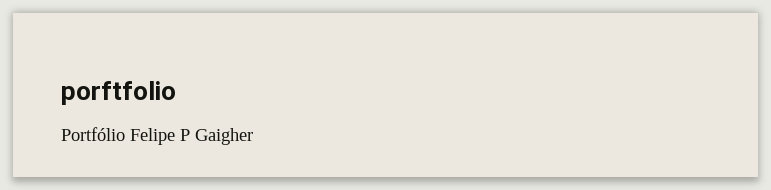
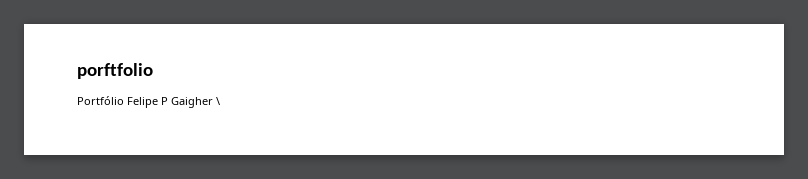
(253, 136) none -> [216,97,220,105] \

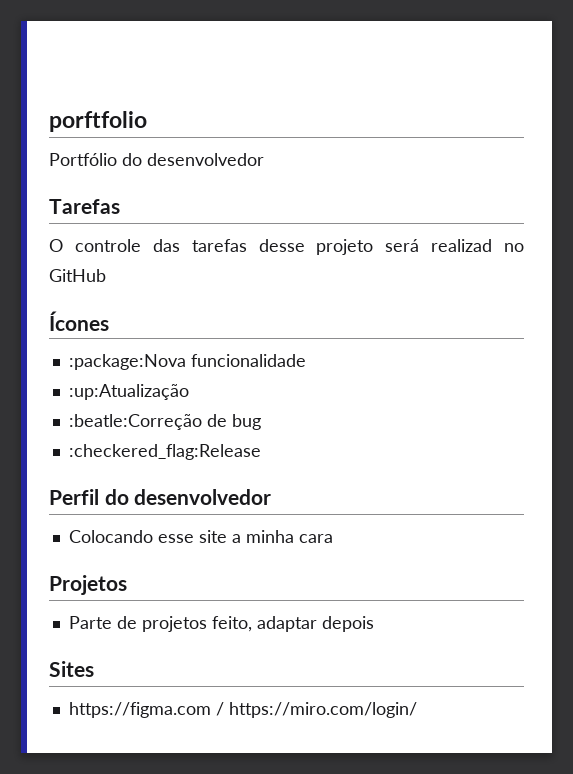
[127,97,220,108] Felipe P Gaigher \ -> [122,153,264,166] [49,199,120,214] [49,239,524,255] [49,269,106,282] [49,311,109,331] [68,354,306,370] [68,384,189,400] [68,414,261,430] [68,444,261,460] [49,489,272,505] [68,530,333,543] [49,575,127,595] [68,616,374,632] [49,661,94,677] [68,702,417,718] do desenvolvedor // Tarefas // O controle das tarefas desse projeto será realizad no GitHub // Ícones // :package:Nova funcionalidade // :up:Atualização // :beatle:Correção de bug // :checkered_flag:Release // Perfil do desenvolvedor // Colocando esse site a minha cara // Projetos // Parte de projetos feito, adaptar depois // Sites // https://figma.com / https://miro.com/login/

